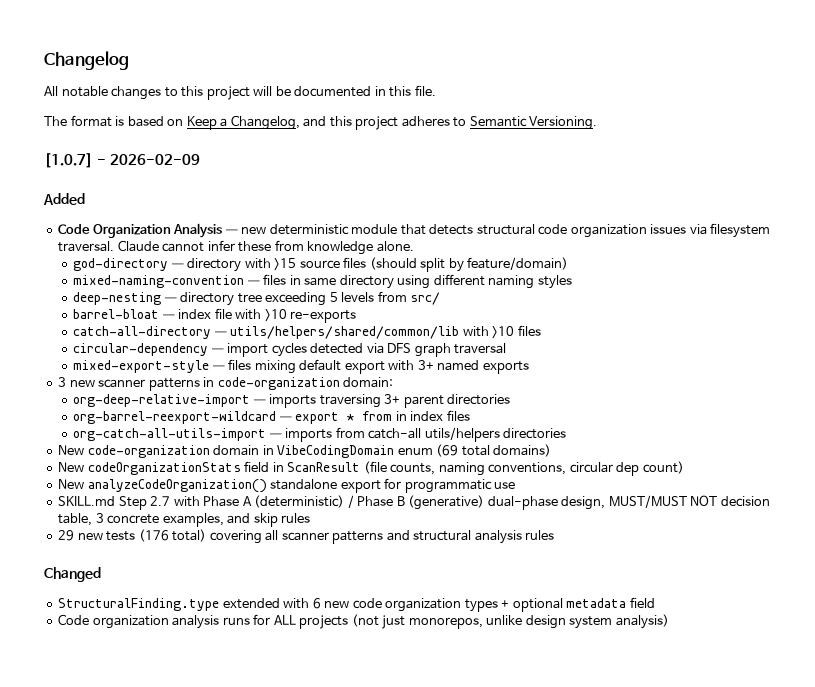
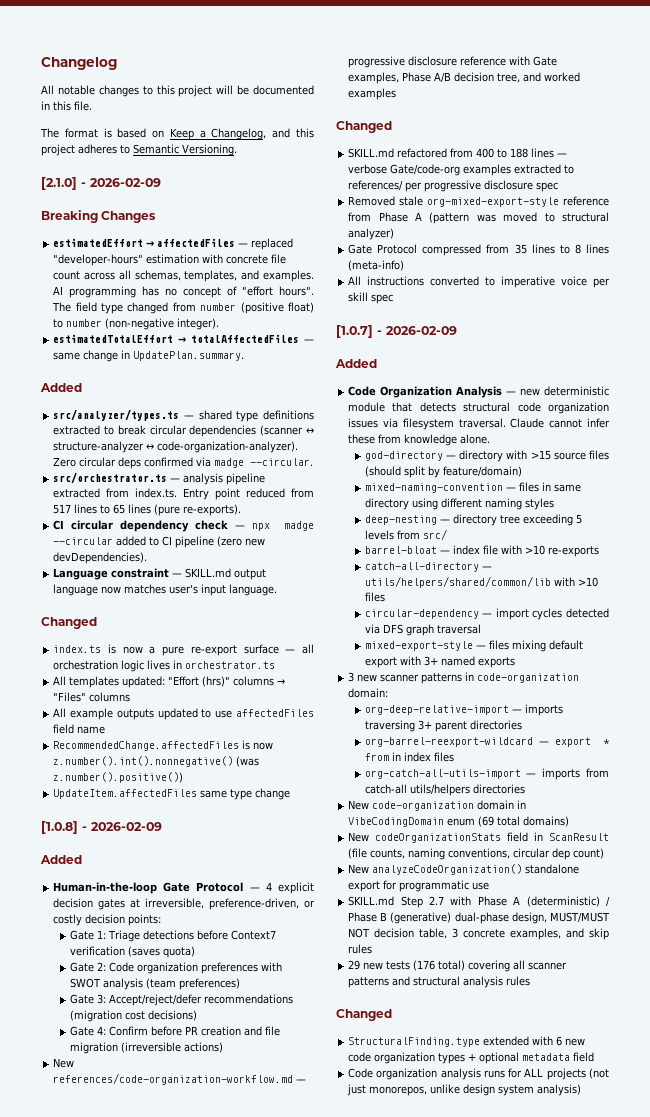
(598, 123) none -> [41,177,161,190] [41,210,157,223] [53,238,294,250] [53,254,287,266] [53,270,314,282] [53,286,314,298] [52,302,314,314] [53,318,220,330] [53,334,314,343] [53,350,245,362] [40,383,82,392] [53,409,314,422] [53,425,314,437] [53,441,299,453] [53,457,314,469] [53,472,266,485] [53,488,314,500] [53,504,242,516] [53,520,314,532] [53,536,266,548] [53,552,148,564] [53,568,267,580] [53,584,278,596] [41,617,97,629] [53,644,315,656] [53,660,276,672] [53,676,286,688] [53,692,131,702] [53,708,314,720] [53,724,106,734] [53,740,274,751] [53,756,260,767] [53,772,184,783] [53,788,291,800] [41,821,162,834] [40,855,82,864] [53,882,314,894] [53,898,315,910] [53,914,162,926] [69,930,276,942] [69,946,195,958] [69,962,282,974] [69,978,240,990] [69,994,293,1006] [69,1010,197,1022] [69,1026,280,1036] [69,1042,223,1054] [53,1058,75,1068] [53,1073,307,1085] [348,56,558,68] [348,72,581,84] [348,88,397,100] [336,121,392,133] [348,148,568,158] [348,164,575,176] [348,180,559,192] [348,196,609,207] [348,212,609,224] [348,228,395,240] [348,244,609,256] [348,260,405,271] [348,276,610,288] [348,292,394,304] // [2.1.0] - 2026-02-09 // Breaking Changes // estimatedEffort → affectedFiles — replaced "developer-hours" estimation with concrete file count across all schemas, templates, and examples. AI programming has no concept of "effort hours". The field type changed from number (positive float) to number (non-negative integer). // estimatedTotalEffort → totalAffectedFiles — same change in UpdatePlan.summary. // Added // src/analyzer/types.ts — shared type definitions extracted to break circular dependencies (scanner ↔ structure-analyzer ↔ code-organization-analyzer). Zero circular deps confirmed via madge --circular. // src/orchestrator.ts — analysis pipeline extracted from index.ts. Entry point reduced from 517 lines to 65 lines (pure re-exports). // CI circular dependency check — npx madge --circular added to CI pipeline (zero new devDependencies). // Language constraint — SKILL.md output language now matches user's input language. // Changed // index.ts is now a pure re-export surface — all orchestration logic lives in orchestrator.ts // All templates updated: "Effort (hrs)" columns → "Files" columns // All example outputs updated to use affectedFiles field name // RecommendedChange.affectedFiles is now z.number().int().nonnegative() (was z.number().positive()) // UpdateItem.affectedFiles same type change // [1.0.8] - 2026-02-09 // Added // Human-in-the-loop Gate Protocol — 4 explicit decision gates at irreversible, preference-driven, or costly decision points: // Gate 1: Triage detections before Context7 verification (saves quota) // Gate 2: Code organization preferences with SWOT analysis (team preferences) // Gate 3: Accept/reject/defer recommendations (migration cost decisions) // Gate 4: Confirm before PR creation and file migration (irreversible actions) // New references/code-organization-workflow.md — progressive disclosure reference with Gate examples, Phase A/B decision tree, and worked examples // Changed // SKILL.md refactored from 400 to 188 lines — verbose Gate/code-org examples extracted to references/ per progressive disclosure spec // Removed stale org-mixed-export-style reference from Phase A (pattern was moved to structural analyzer) // Gate Protocol compressed from 35 lines to 8 lines (meta-info) // All instructions converted to imperative voice per skill spec

